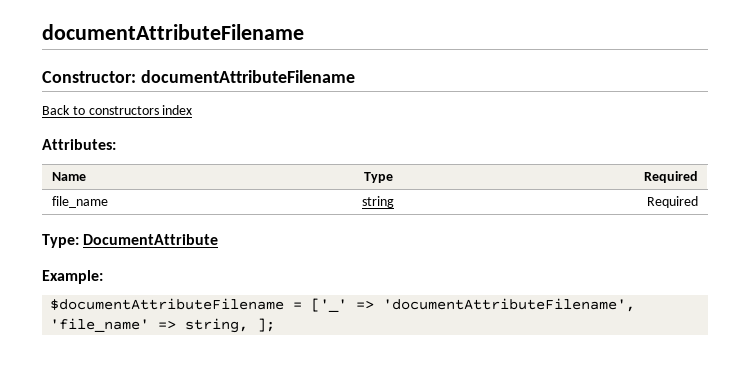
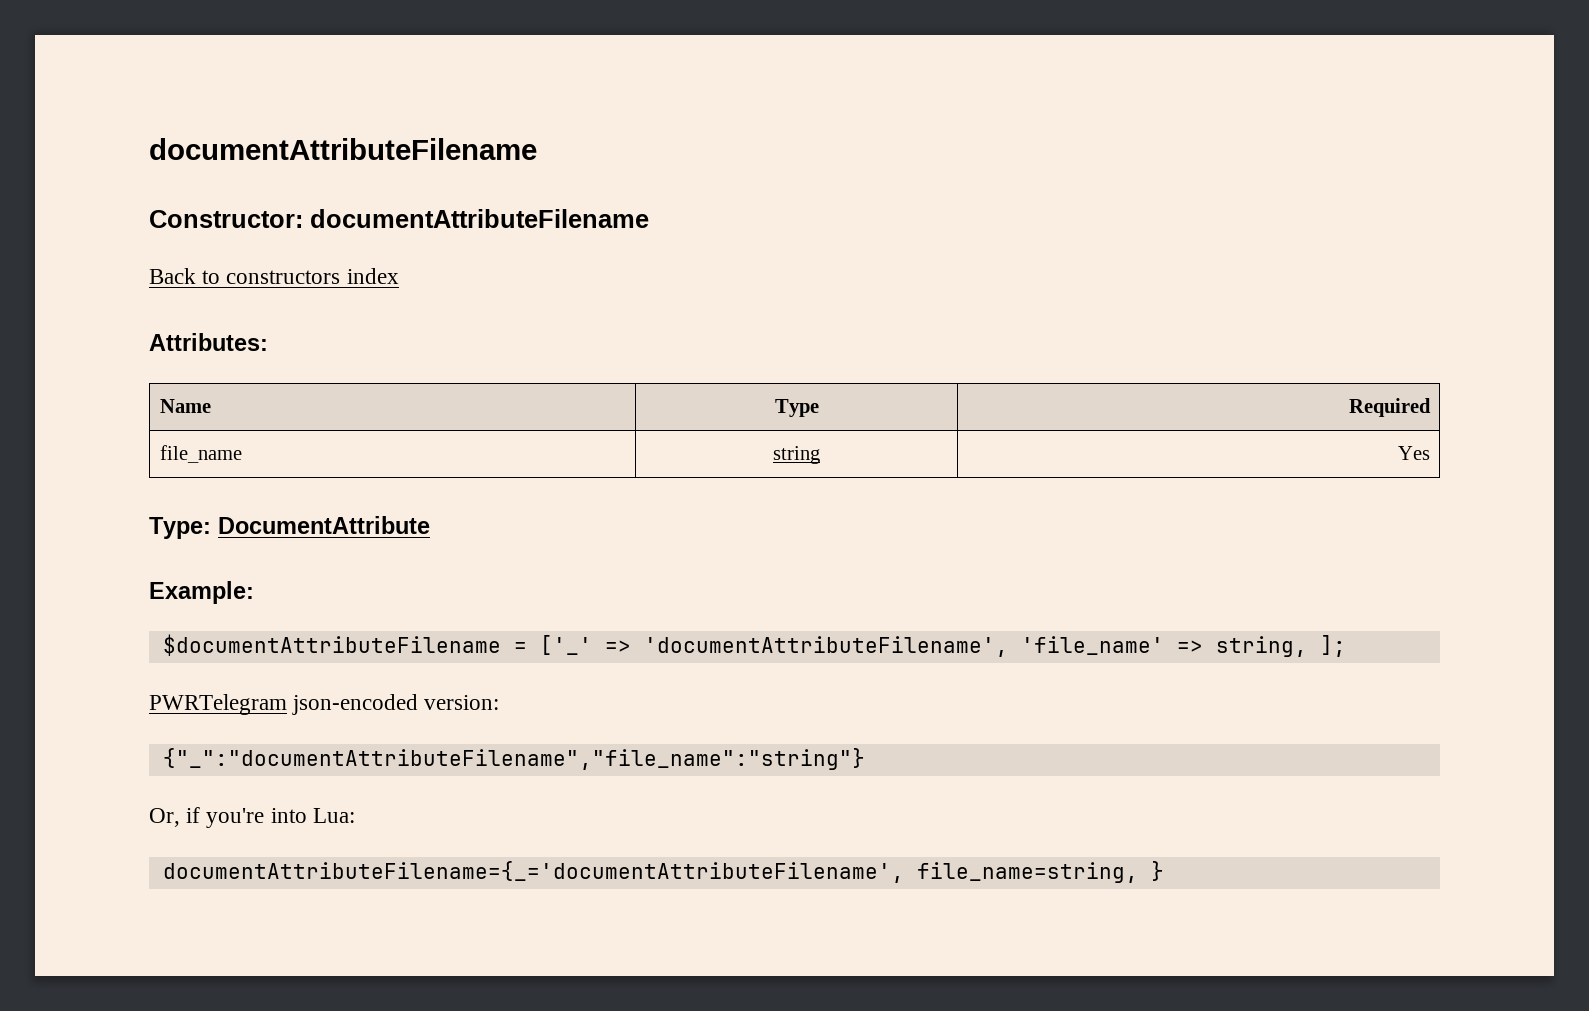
[647,196,699,208] Required -> [1397,446,1430,460] Yes
(276, 325) none -> [149,694,500,715] [162,748,865,770] [149,807,355,828] [162,861,1164,883] // PWRTelegram json-encoded version: // {"_":"documentAttributeFilename","file_name":"string"} // Or, if you're into Lua: // documentAttributeFilename={_='documentAttributeFilename', file_name=string, }

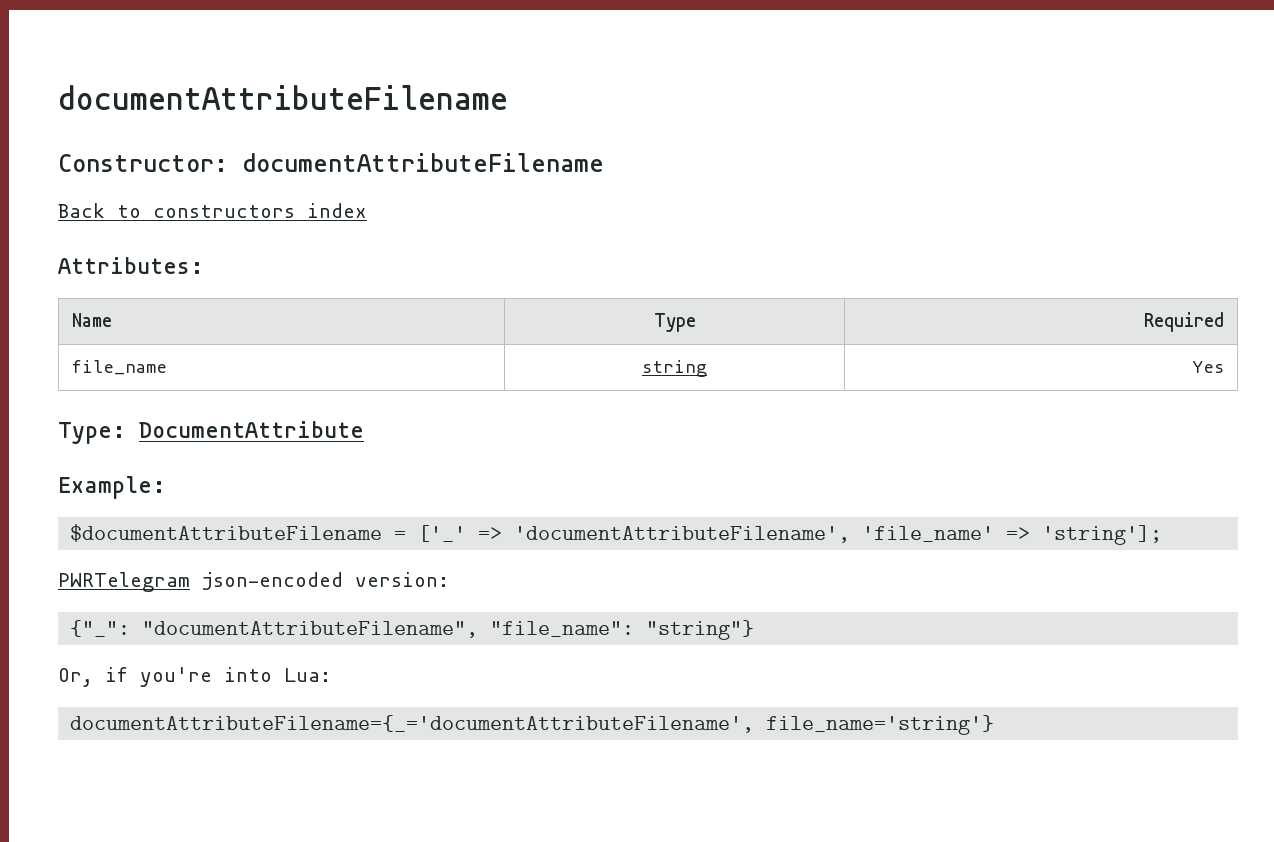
[1215,635,1346,657] string, ]; -> [1042,525,1163,545] 'string'];
[162,748,865,770] {"_":"documentAttributeFilename","file_name":"string"} -> [70,620,755,640] {"_": "documentAttributeFilename", "file_name": "string"}
[916,861,1164,883] file_name=string, } -> [766,715,995,735] file_name='string'}

